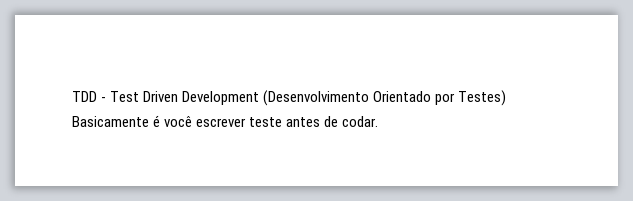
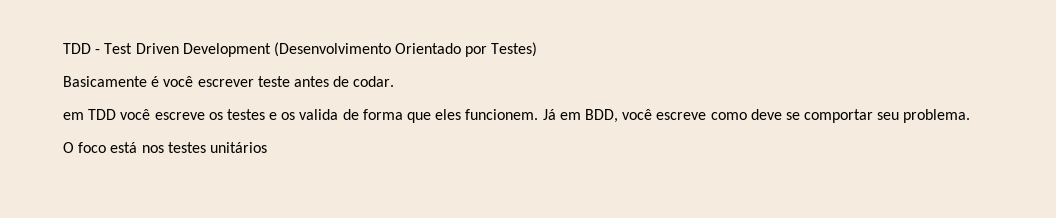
(379, 121) none -> [63,109,971,123] [63,142,267,153] // em TDD você escreve os testes e os valida de forma que eles funcionem. Já em BDD, você escreve como deve se comportar seu problema. // O foco está nos testes unitários

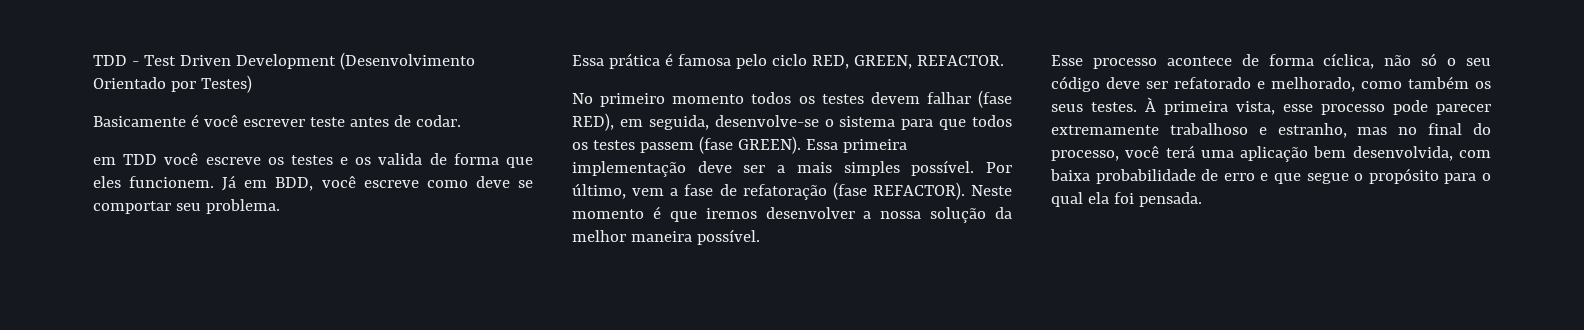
[63,142,267,153] O foco está nos testes unitários -> [572,53,1004,69] [572,90,1012,108] [572,113,1012,131] [572,136,907,154] [572,160,1012,177] [572,182,1012,200] [572,206,1012,223] [572,229,760,245] [1051,53,1491,69] [1051,76,1491,92] [1051,97,1491,115] [1051,123,1491,138] [1051,145,1491,162] [1050,168,1491,184] [1051,192,1202,207] Essa prática é famosa pelo ciclo RED, GREEN, REFACTOR. // No primeiro momento todos os testes devem falhar (fase RED), em seguida, desenvolve-se o sistema para que todos os testes passem (fase GREEN). Essa primeira implementação deve ser a mais simples possível. Por último, vem a fase de refatoração (fase REFACTOR). Neste momento é que iremos desenvolver a nossa solução da melhor maneira possível. // Esse processo acontece de forma cíclica, não só o seu código deve ser refatorado e melhorado, como também os seus testes. À primeira vista, esse processo pode parecer extremamente trabalhoso e estranho, mas no final do processo, você terá uma aplicação bem desenvolvida, com baixa probabilidade de erro e que segue o propósito para o qual ela foi pensada.

